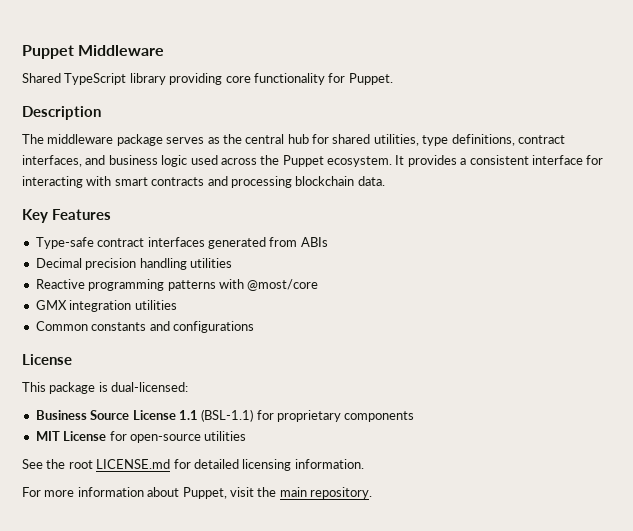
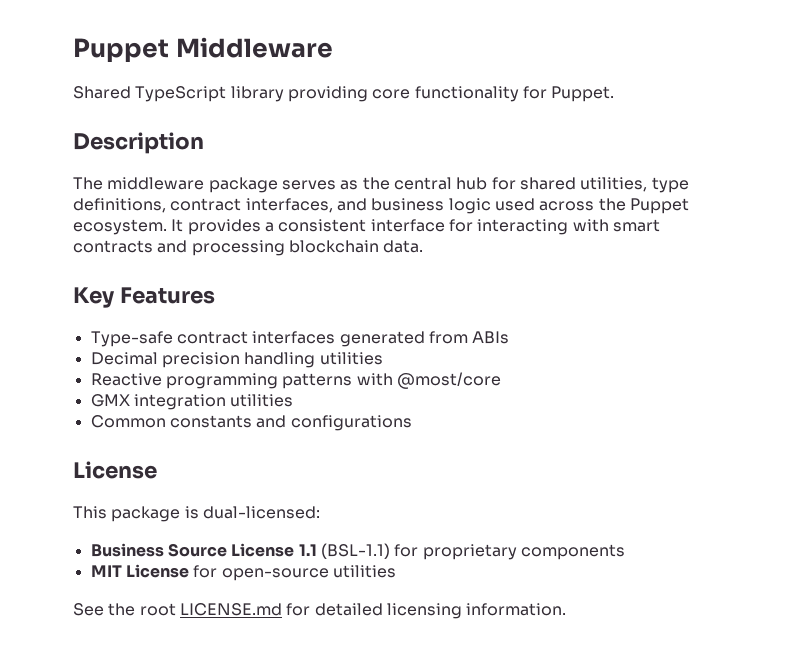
[22,487,372,499] // For more information about Puppet, visit the main repository. -> (567, 609) none

